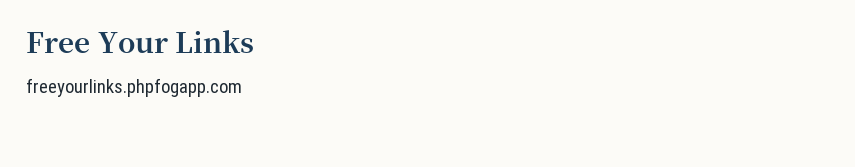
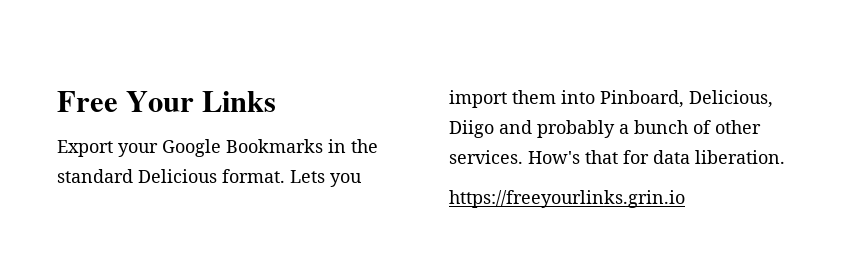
[26,78,242,97] freeyourlinks.phpfogapp.com -> [57,139,378,157] [57,169,362,187] [449,90,773,108] [449,120,761,138] [449,150,785,164] [449,190,685,208] Export your Google Bookmarks in the standard Delicious format. Lets you import them into Pinboard, Delicious, Diigo and probably a bunch of other services. How's that for data liberation. // https://freeyourlinks.grin.io

